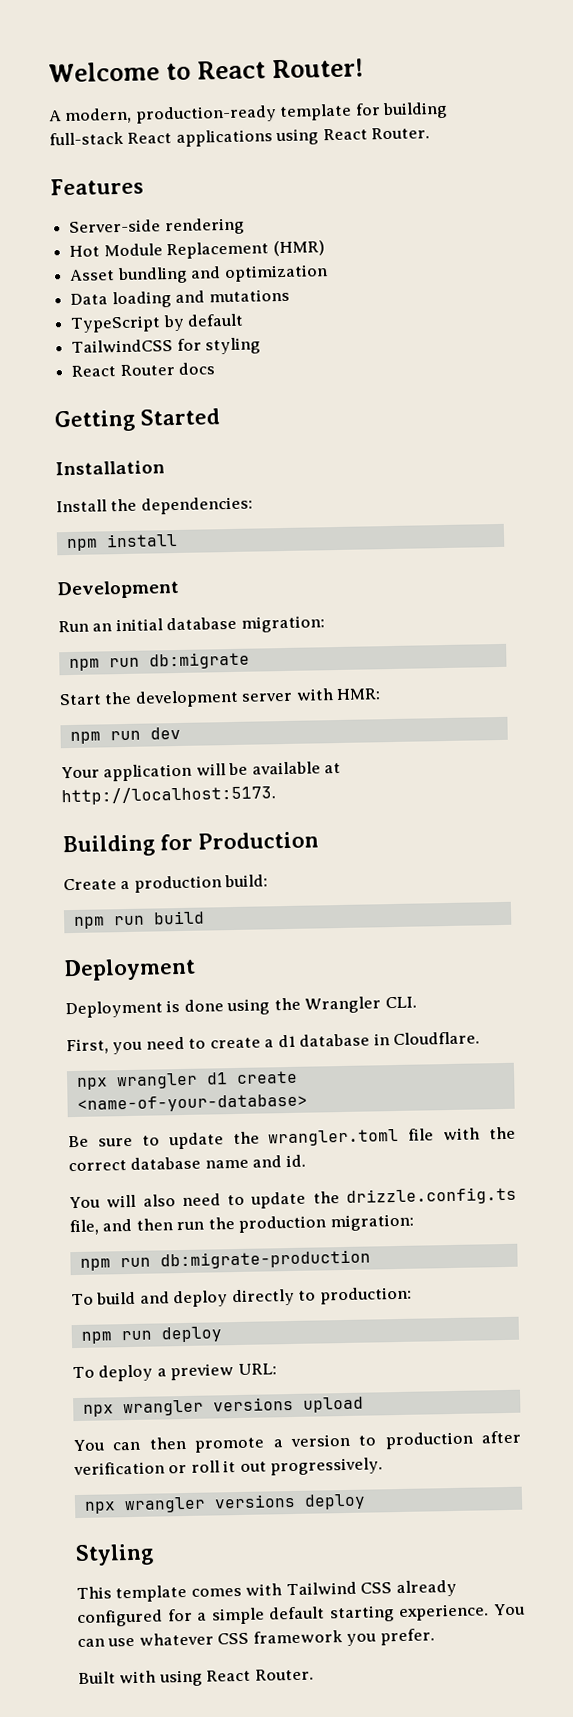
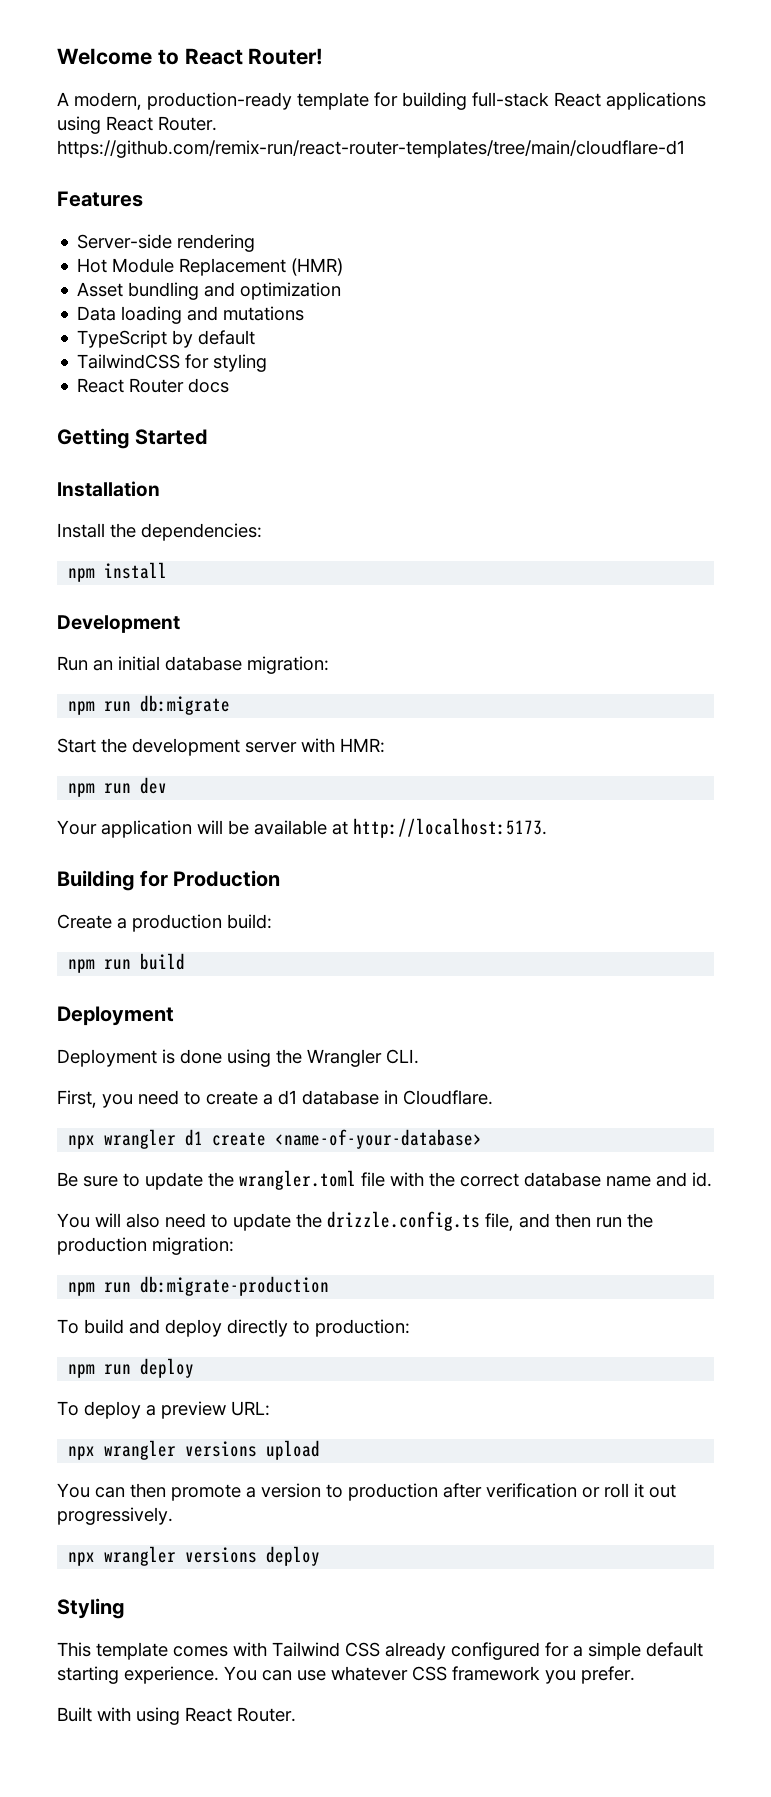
(431, 133) none -> [57,140,685,158] https://github.com/remix-run/react-router-templates/tree/main/cloudflare-d1

